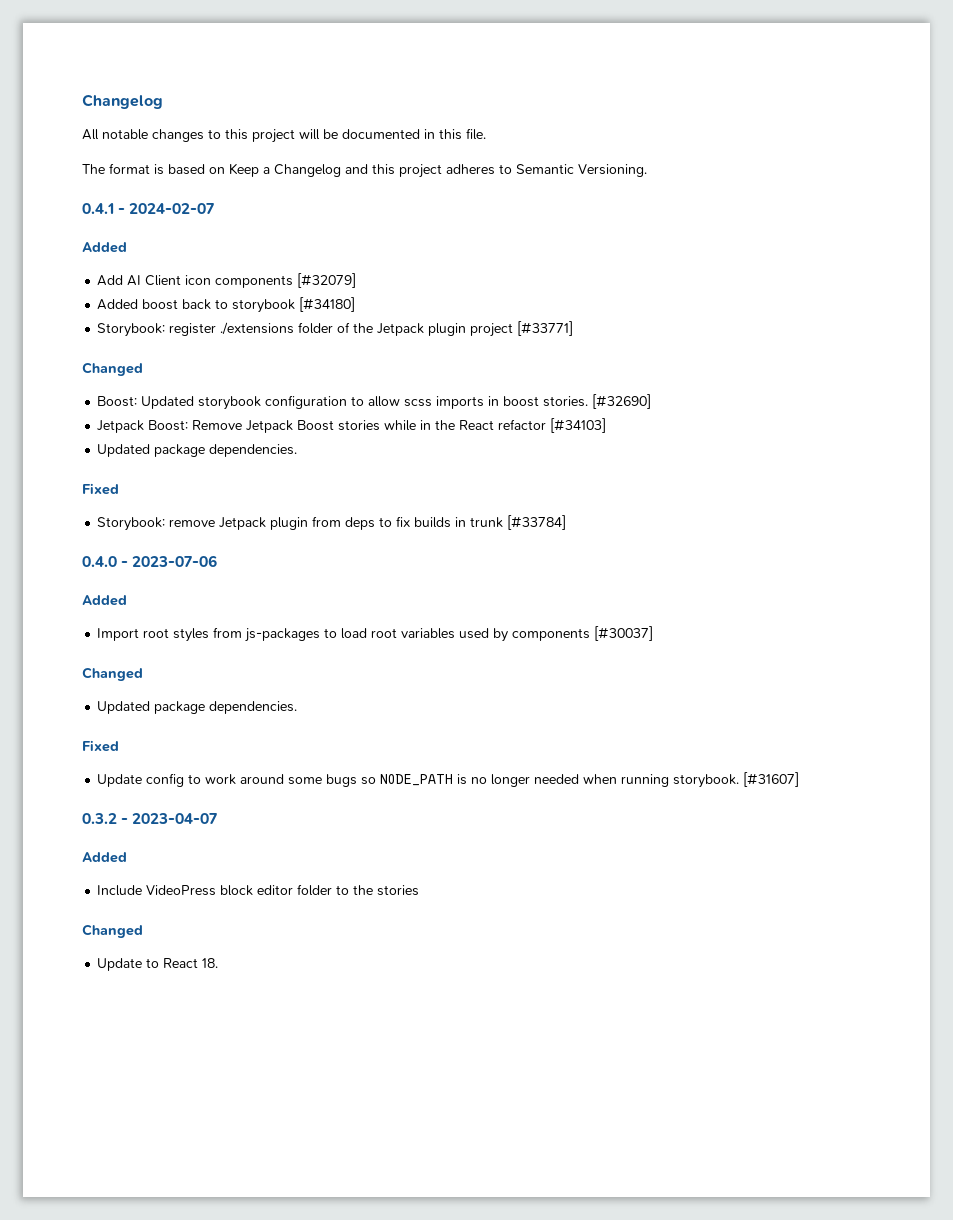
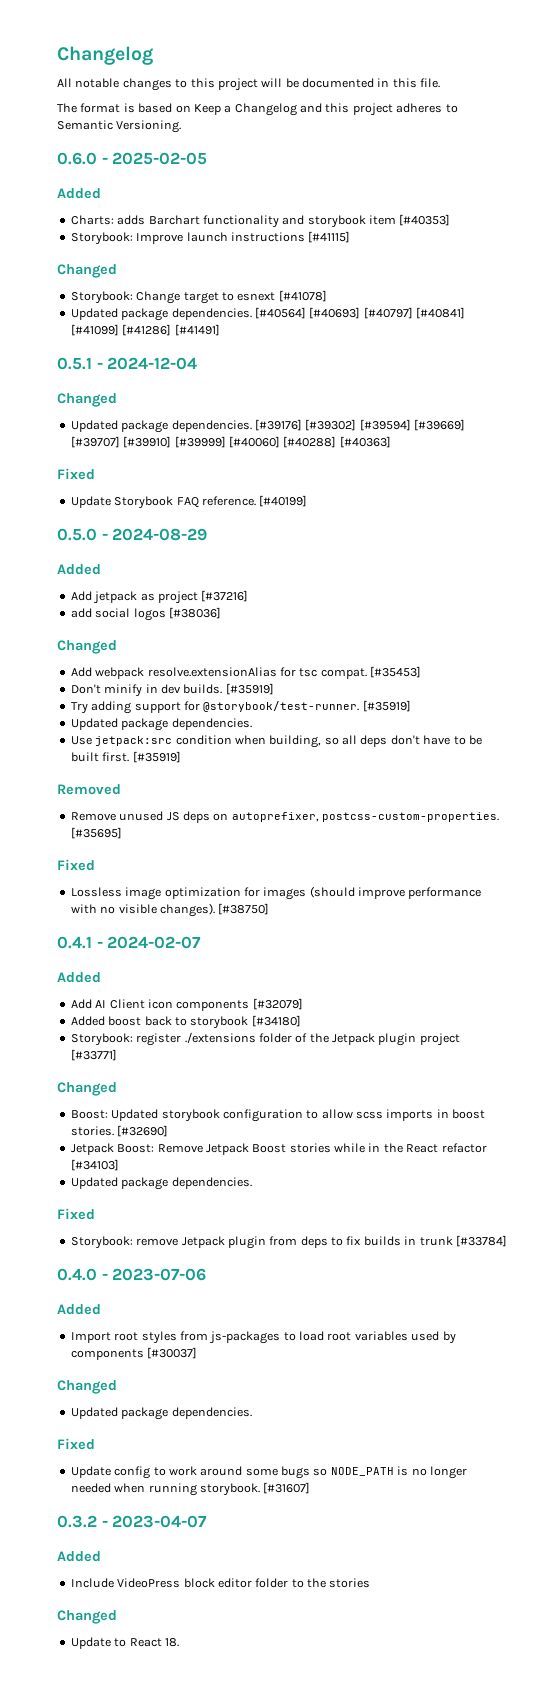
(647, 170) none -> [57,152,208,165] [57,188,101,199] [70,214,451,228] [70,231,351,245] [57,264,117,278] [70,290,327,304] [70,307,465,321] [70,324,220,336] [57,357,198,370] [57,393,117,407] [70,419,465,433] [70,436,391,448] [57,468,95,480] [70,495,308,509] [57,528,208,541] [57,564,101,575] [70,590,249,604] [70,607,221,621] [57,640,117,654] [70,666,421,679] [70,683,274,697] [70,700,411,714] [70,718,252,731] [70,735,482,748] [70,751,181,763] [57,784,121,795] [70,811,499,823] [70,827,122,839] [57,859,95,871] [70,886,482,900] [70,903,270,917] // 0.6.0 - 2025-02-05 // Added // Charts: adds Barchart functionality and storybook item [#40353] // Storybook: Improve launch instructions [#41115] // Changed // Storybook: Change target to esnext [#41078] // Updated package dependencies. [#40564] [#40693] [#40797] [#40841] [#41099] [#41286] [#41491] // 0.5.1 - 2024-12-04 // Changed // Updated package dependencies. [#39176] [#39302] [#39594] [#39669] [#39707] [#39910] [#39999] [#40060] [#40288] [#40363] // Fixed // Update Storybook FAQ reference. [#40199] // 0.5.0 - 2024-08-29 // Added // Add jetpack as project [#37216] // add social logos [#38036] // Changed // Add webpack resolve.extensionAlias for tsc compat. [#35453] // Don't minify in dev builds. [#35919] // Try adding support for @storybook/test-runner. [#35919] // Updated package dependencies. // Use jetpack:src condition when building, so all deps don't have to be built first. [#35919] // Removed // Remove unused JS deps on autoprefixer, postcss-custom-properties. [#35695] // Fixed // Lossless image optimization for images (should improve performance with no visible changes). [#38750]

